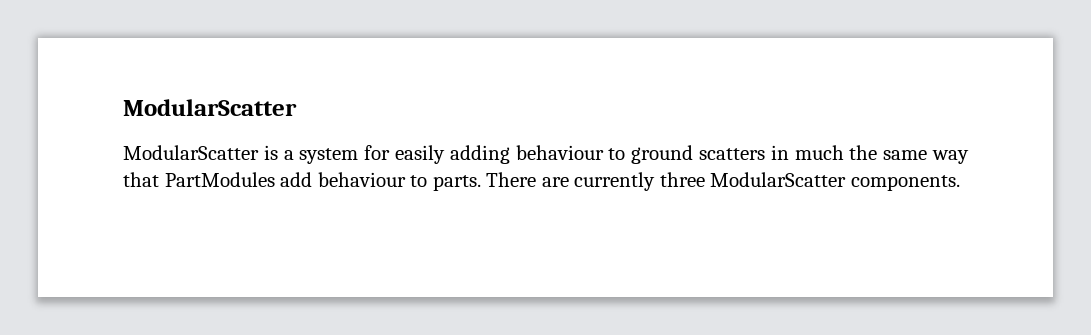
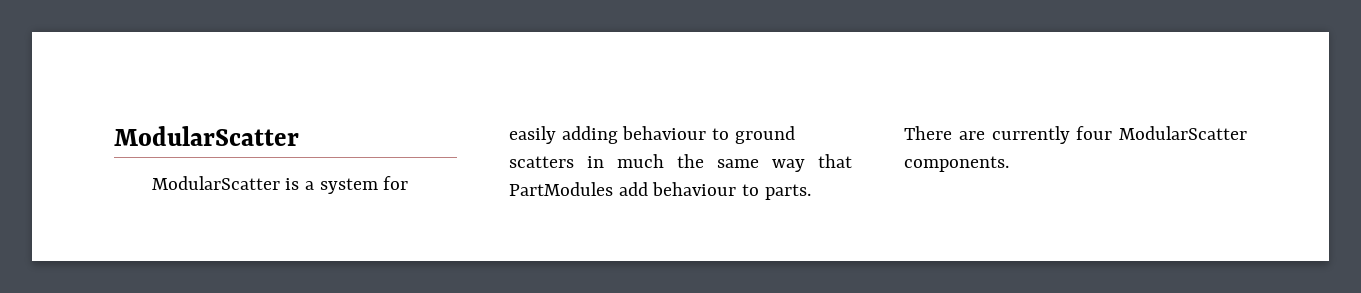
[659,172,705,187] three -> [1076,126,1113,140] four

